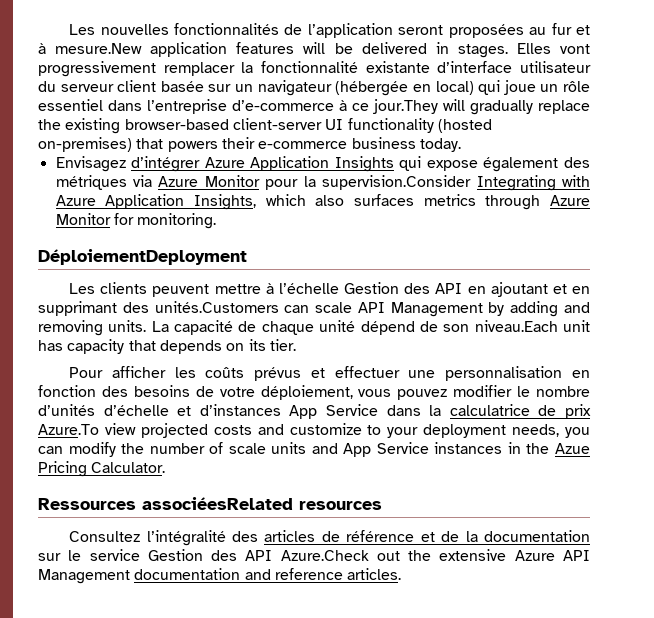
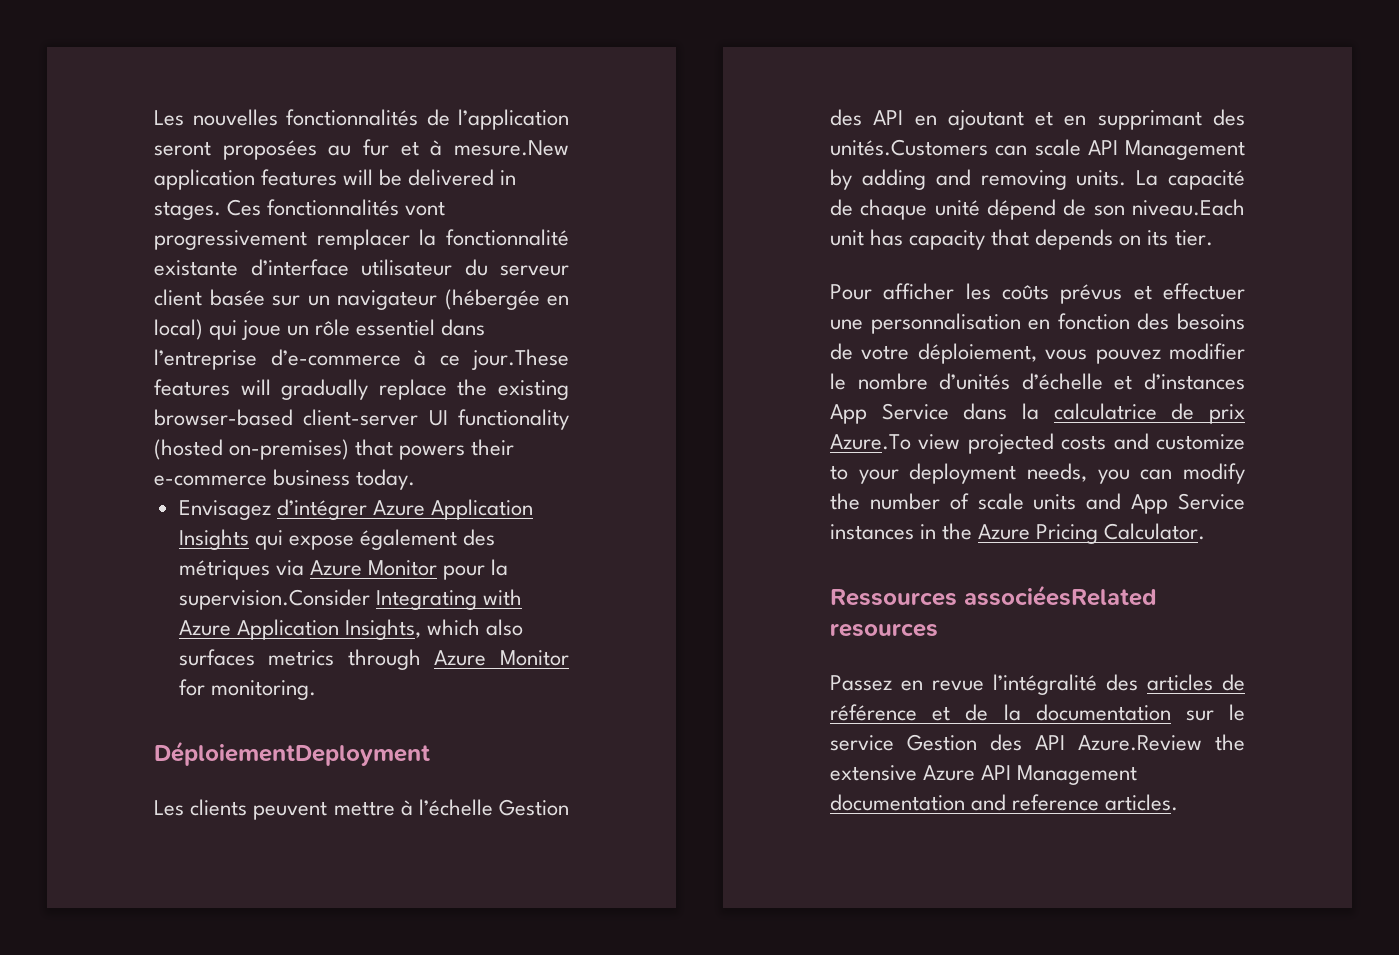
[516,43,551,54] Elles -> [227,199,400,216] Ces fonctionnalités
[373,99,438,114] jour.They -> [471,349,569,370] [154,379,230,396] jour.These features
[555,443,591,454] Azue -> [978,524,1031,540] Azure
[69,531,141,542] Consultez -> [830,675,984,691] Passez en revue
[280,550,400,561] Azure.Check out -> [1078,735,1202,751] Azure.Review

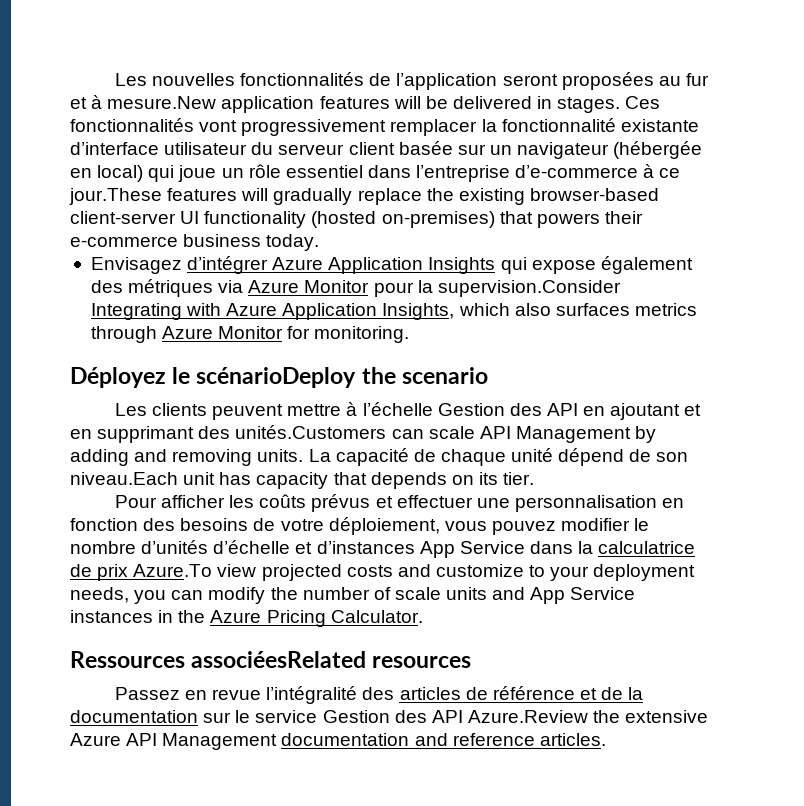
[154,741,430,766] DéploiementDeployment -> [70,367,488,388] Déployez le scénarioDeploy the scenario

